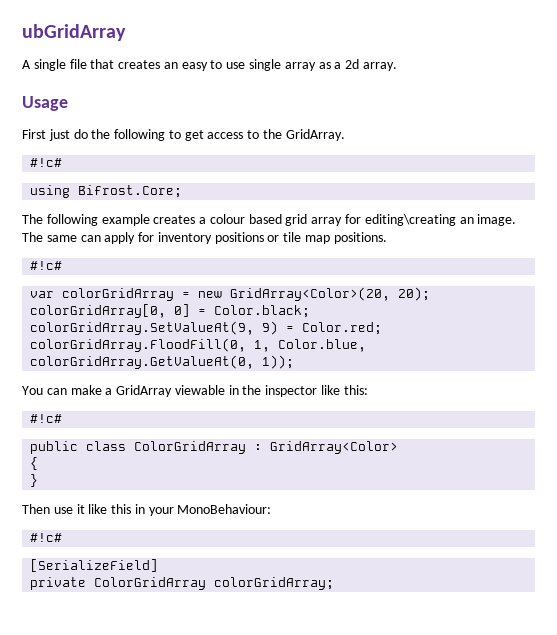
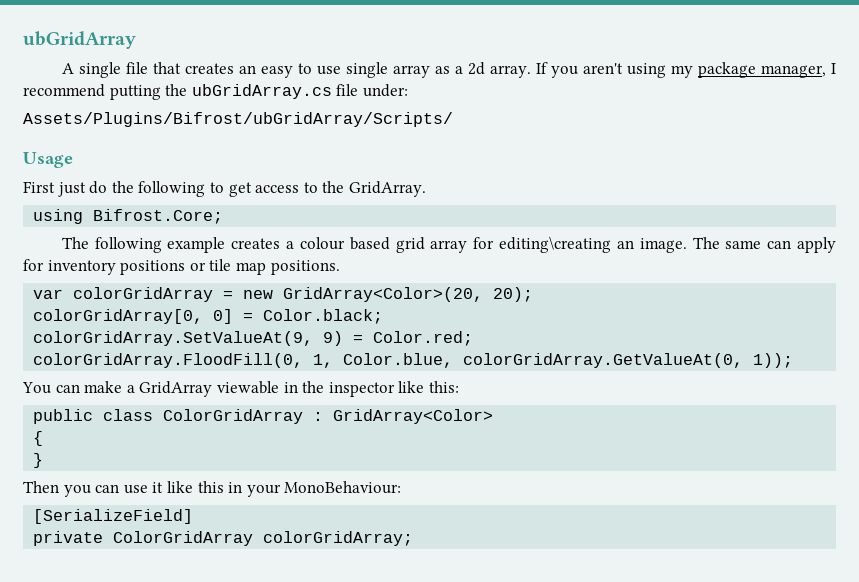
(397, 66) none -> [535,62,837,78] [23,84,408,100] [23,112,453,127] If you aren't using my package manager, I recommend putting the ubGridArray.cs file under: // Assets/Plugins/Bifrost/ubGridArray/Scripts/
[30,158,63,167] // #!c# -> (426, 189) none
[30,261,63,270] // #!c# -> (340, 267) none
[30,414,63,423] // #!c# -> (459, 387) none
(50, 509) none -> [63,484,120,497] you can
[30,533,63,542] // #!c# -> (402, 487) none

